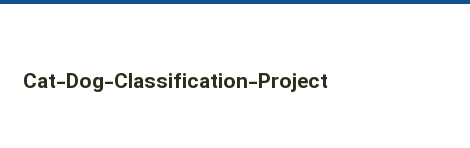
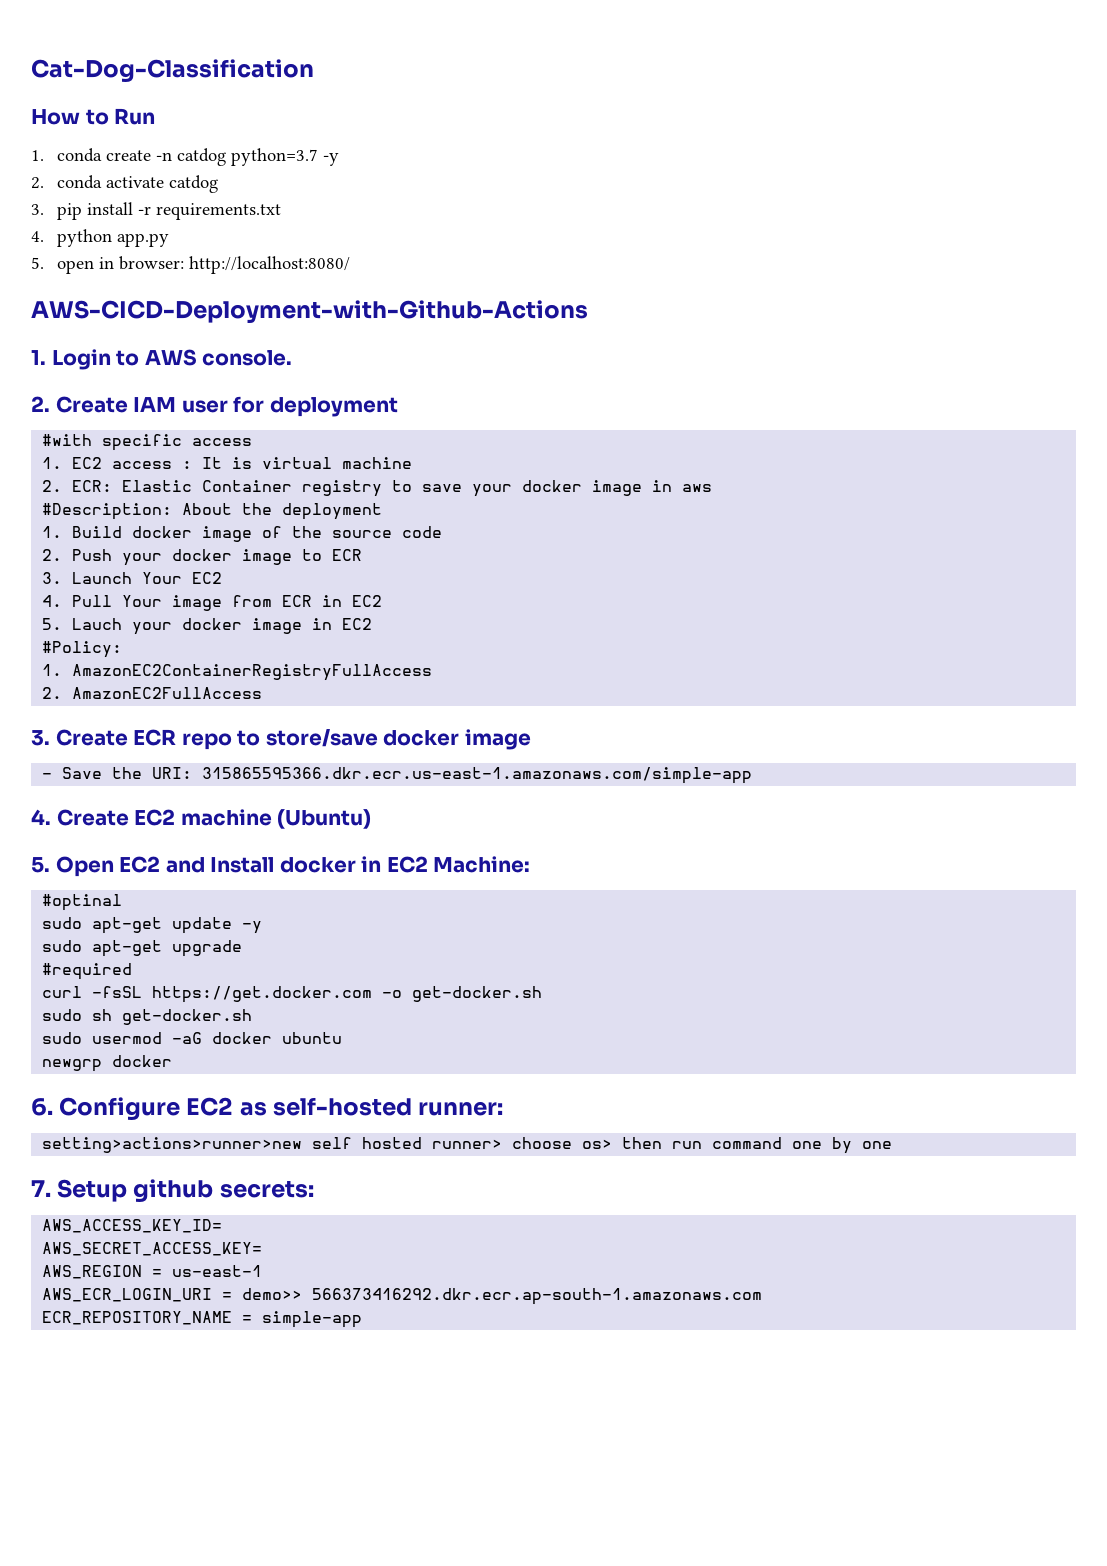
[23,73,328,92] Cat-Dog-Classification-Project -> [31,59,314,83] [31,108,156,125] [31,148,340,166] [31,175,219,193] [31,202,282,220] [31,229,170,247] [31,256,351,274] [31,300,588,323] [31,349,293,370] [31,396,398,417] [42,434,253,451] [42,457,413,469] [42,480,713,497] [42,503,383,520] [42,526,443,542] [42,549,363,566] [42,572,223,584] [42,595,383,611] [42,618,373,635] [42,641,123,658] [42,664,433,681] [42,687,263,699] [31,729,531,750] [42,767,753,784] [31,809,372,829] [31,856,531,877] [42,894,123,911] [42,917,263,934] [42,940,243,957] [42,963,133,980] [42,986,543,1003] [42,1009,253,1025] [42,1032,343,1044] [42,1055,173,1072] [31,1097,504,1121] [42,1137,893,1154] [31,1179,314,1203] [42,1219,223,1233] [42,1242,263,1256] [42,1265,263,1279] [42,1288,763,1305] [42,1311,363,1328] Cat-Dog-Classification // How to Run // 1. conda create -n catdog python=3.7 -y // 2. conda activate catdog // 3. pip install -r requirements.txt // 4. python app.py // 5. open in browser: http://localhost:8080/ // AWS-CICD-Deployment-with-Github-Actions // 1. Login to AWS console. // 2. Create IAM user for deployment // #with specific access // 1. EC2 access : It is virtual machine // 2. ECR: Elastic Container registry to save your docker image in aws // #Description: About the deployment // 1. Build docker image of the source code // 2. Push your docker image to ECR // 3. Launch Your EC2 // 4. Pull Your image from ECR in EC2 // 5. Lauch your docker image in EC2 // #Policy: // 1. AmazonEC2ContainerRegistryFullAccess // 2. AmazonEC2FullAccess // 3. Create ECR repo to store/save docker image // - Save the URI: 315865595366.dkr.ecr.us-east-1.amazonaws.com/simple-app // 4. Create EC2 machine (Ubuntu) // 5. Open EC2 and Install docker in EC2 Machine: // #optinal // sudo apt-get update -y // sudo apt-get upgrade // #required // curl -fsSL https://get.docker.com -o get-docker.sh // sudo sh get-docker.sh // sudo usermod -aG docker ubuntu // newgrp docker // 6. Configure EC2 as self-hosted runner: // setting>actions>runner>new self hosted runner> choose os> then run command one by one // 7. Setup github secrets: // AWS_ACCESS_KEY_ID= // AWS_SECRET_ACCESS_KEY= // AWS_REGION = us-east-1 // AWS_ECR_LOGIN_URI = demo>> 566373416292.dkr.ecr.ap-south-1.amazonaws.com // ECR_REPOSITORY_NAME = simple-app

